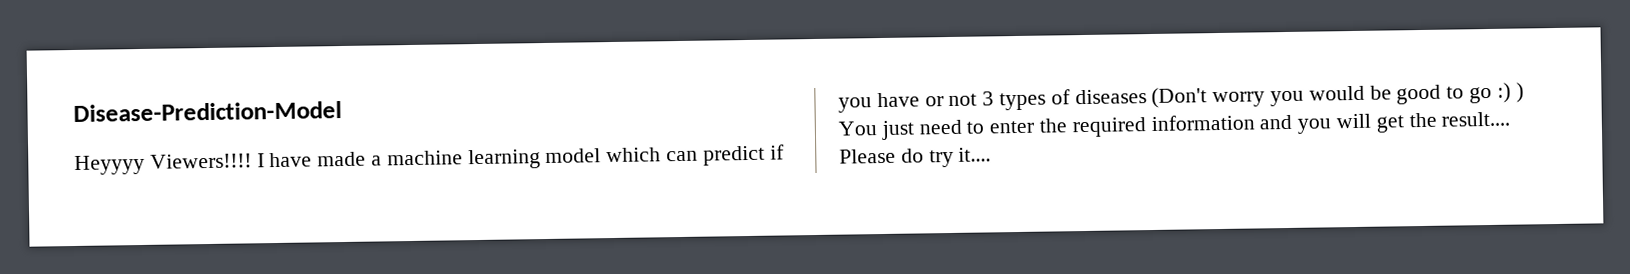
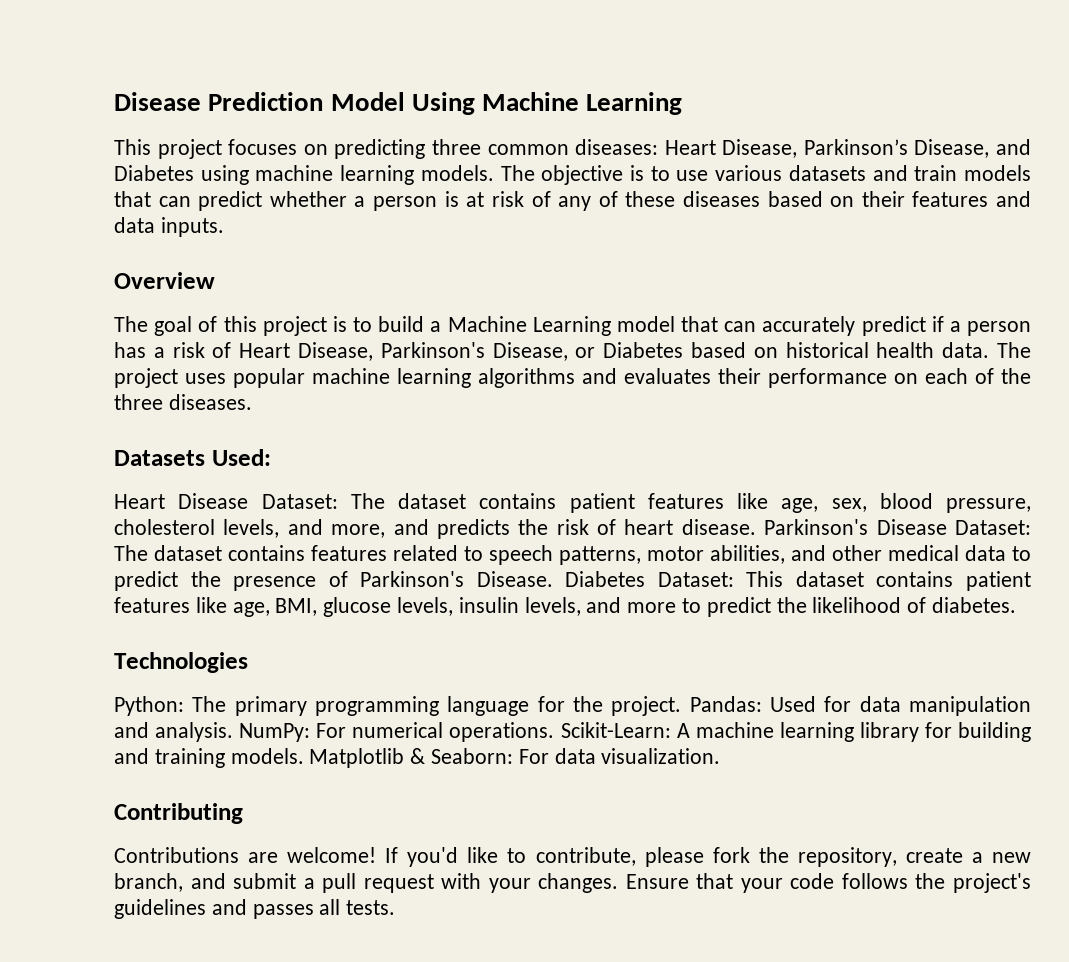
[73,101,342,122] [74,144,785,175] [838,82,1524,113] [838,111,1511,141] [839,147,992,168] Disease-Prediction-Model // Heyyyy Viewers!!!! I have made a machine learning model which can predict if you have or not 3 types of diseases (Don't worry you would be good to go :) ) You just need to enter the required information and you will get the result.... Please do try it.... -> [114,92,683,115] [114,139,1031,159] [114,165,1031,185] [114,191,1031,211] [114,217,224,237] [114,272,215,289] [114,316,1031,336] [114,342,1031,361] [114,368,1031,388] [114,394,252,410] [114,449,271,466] [114,493,1031,513] [114,519,1031,539] [114,545,1031,565] [114,571,1031,591] [114,597,1017,617] [114,652,248,673] [114,696,1031,716] [114,722,1031,742] [114,748,721,768] [114,803,243,824] [114,847,1031,867] [114,873,1031,893] [114,899,396,919] Disease Prediction Model Using Machine Learning // This project focuses on predicting three common diseases: Heart Disease, Parkinson’s Disease, and Diabetes using machine learning models. The objective is to use various datasets and train models that can predict whether a person is at risk of any of these diseases based on their features and data inputs. // Overview // The goal of this project is to build a Machine Learning model that can accurately predict if a person has a risk of Heart Disease, Parkinson's Disease, or Diabetes based on historical health data. The project uses popular machine learning algorithms and evaluates their performance on each of the three diseases. // Datasets Used: // Heart Disease Dataset: The dataset contains patient features like age, sex, blood pressure, cholesterol levels, and more, and predicts the risk of heart disease. Parkinson's Disease Dataset: The dataset contains features related to speech patterns, motor abilities, and other medical data to predict the presence of Parkinson's Disease. Diabetes Dataset: This dataset contains patient features like age, BMI, glucose levels, insulin levels, and more to predict the likelihood of diabetes. // Technologies // Python: The primary programming language for the project. Pandas: Used for data manipulation and analysis. NumPy: For numerical operations. Scikit-Learn: A machine learning library for building and training models. Matplotlib & Seaborn: For data visualization. // Contributing // Contributions are welcome! If you'd like to contribute, please fork the repository, create a new branch, and submit a pull request with your changes. Ensure that your code follows the project's guidelines and passes all tests.

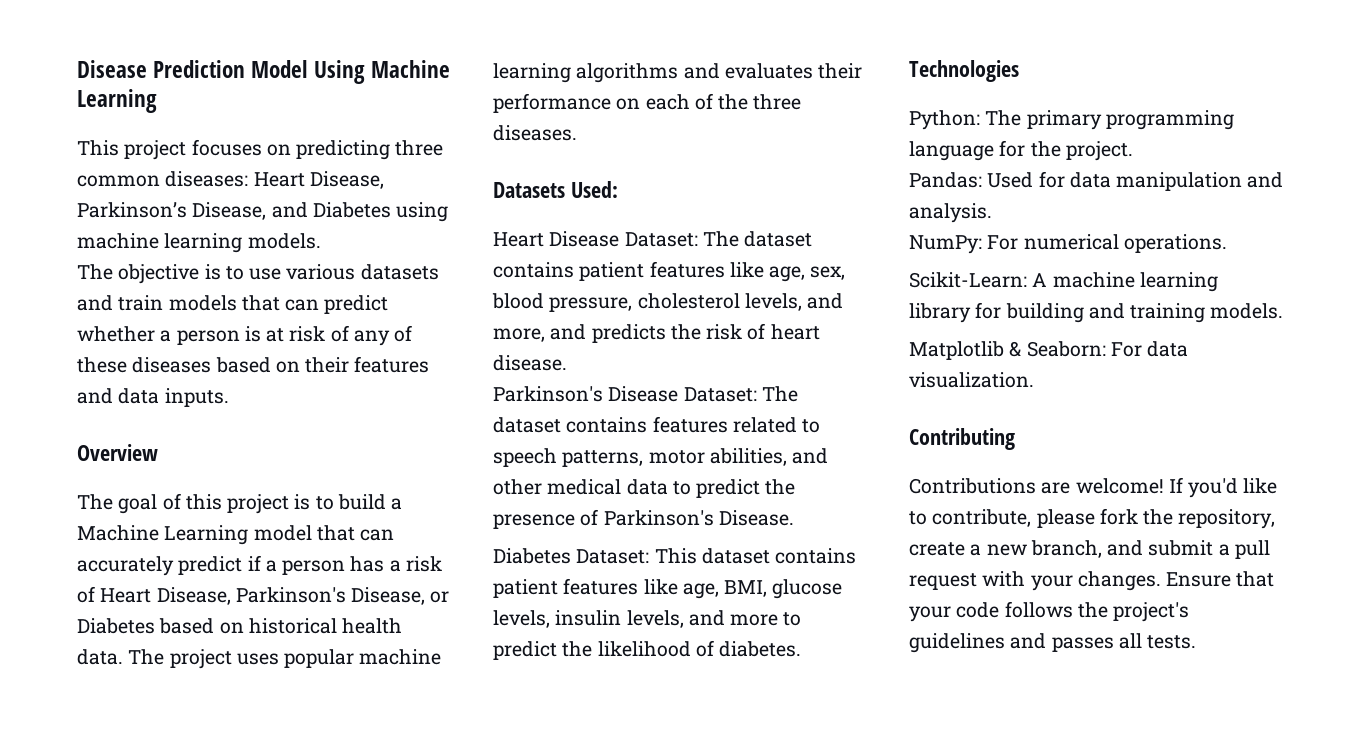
(494, 173) none -> (321, 241) //
(756, 527) none -> (567, 363) //
(553, 579) none -> (794, 518) //
(682, 706) none -> (1133, 151) //
(234, 732) none -> (992, 213) //
(555, 732) none -> (1227, 243) //
(304, 756) none -> (1284, 311) //

